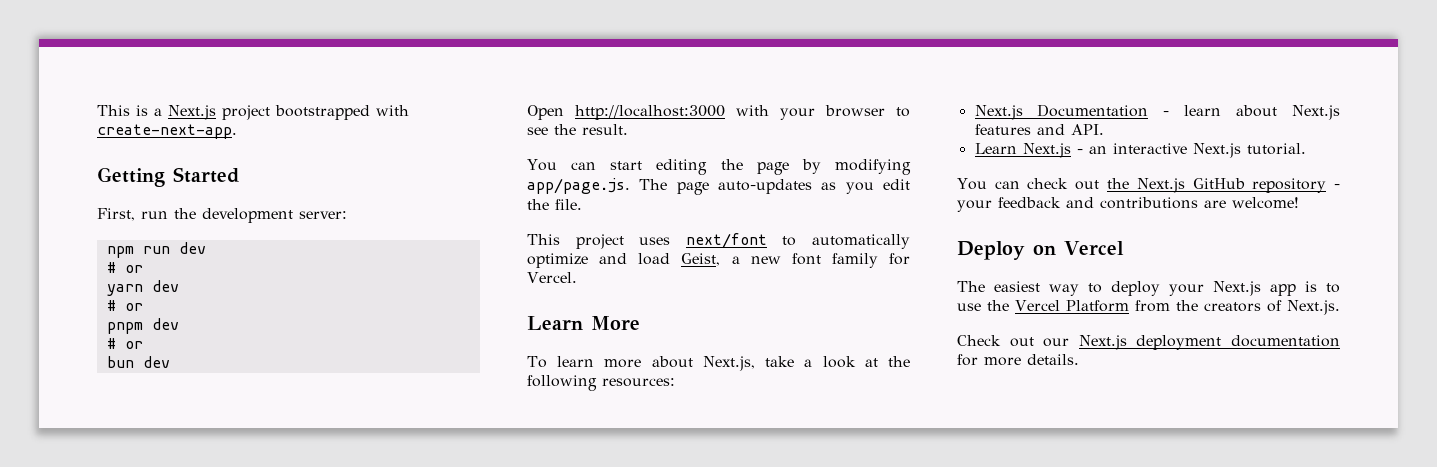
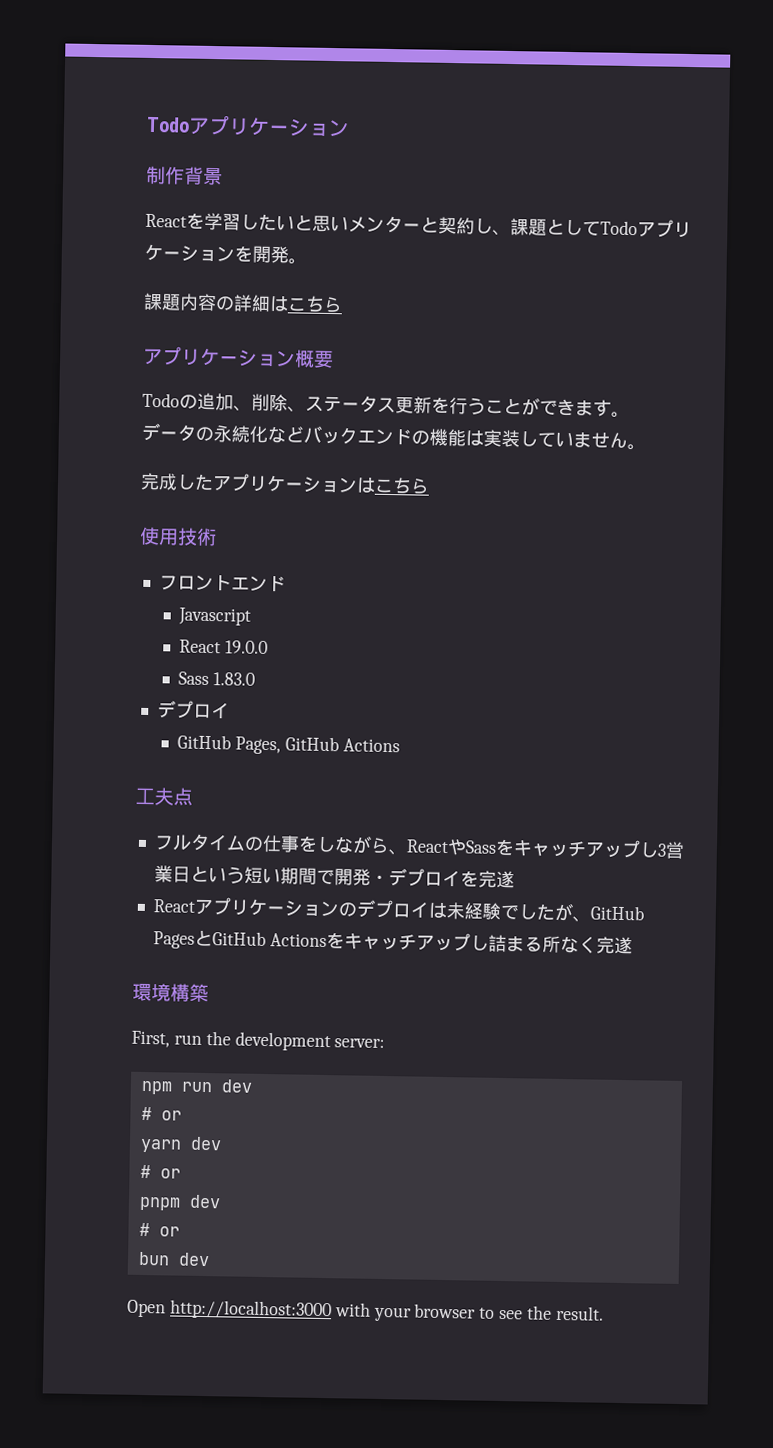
[97,105,409,120] [97,124,237,139] [97,167,239,187] This is a Next.js project bootstrapped with create-next-app. // Getting Started -> [146,114,350,138] [146,165,223,186] [145,212,692,239] [144,243,307,265] [143,292,343,313] [142,346,334,369] [142,392,630,419] [141,422,646,451] [140,472,430,494] [139,526,217,547] [158,574,286,593] [177,607,251,626] [178,639,268,654] [177,671,255,686] [156,700,230,719] [176,734,400,755] [135,787,193,806] [153,833,685,859] [153,865,515,889] [152,897,644,923] [152,929,633,955] [132,982,209,1003] Todoアプリケーション // 制作背景 // Reactを学習したいと思いメンターと契約し、課題としてTodoアプリケーションを開発。 // 課題内容の詳細はこちら // アプリケーション概要 // Todoの追加、削除、ステータス更新を行うことができます。 // データの永続化などバックエンドの機能は実装していません。 // 完成したアプリケーションはこちら // 使用技術 // フロントエンド // Javascript // React 19.0.0 // Sass 1.83.0 // デプロイ // GitHub Pages, GitHub Actions // 工夫点 // フルタイムの仕事をしながら、ReactやSassをキャッチアップし3営業日という短い期間で開発・デプロイを完遂 // Reactアプリケーションのデプロイは未経験でしたが、GitHub PagesとGitHub Actionsをキャッチアップし詰まる所なく完遂 // 環境構築
[527,159,911,175] [527,178,910,195] [527,199,582,210] [527,233,910,249] [527,253,910,268] [527,272,577,283] [527,316,640,330] [527,356,910,371] [527,375,675,391] [974,104,1340,120] [974,124,1104,135] [974,143,1306,158] [957,178,1340,193] [957,197,1299,212] [957,241,1124,260] [957,281,1340,296] [957,300,1340,315] [957,335,1340,350] [957,354,1079,366] // You can start editing the page by modifying app/page.js. The page auto-updates as you edit the file. // This project uses next/font to automatically optimize and load Geist, a new font family for Vercel. // Learn More // To learn more about Next.js, take a look at the following resources: // Next.js Documentation - learn about Next.js features and API. // Learn Next.js - an interactive Next.js tutorial. // You can check out the Next.js GitHub repository - your feedback and contributions are welcome! // Deploy on Vercel // The easiest way to deploy your Next.js app is to use the Vercel Platform from the creators of Next.js. // Check out our Next.js deployment documentation for more details. -> (604, 1313) none

